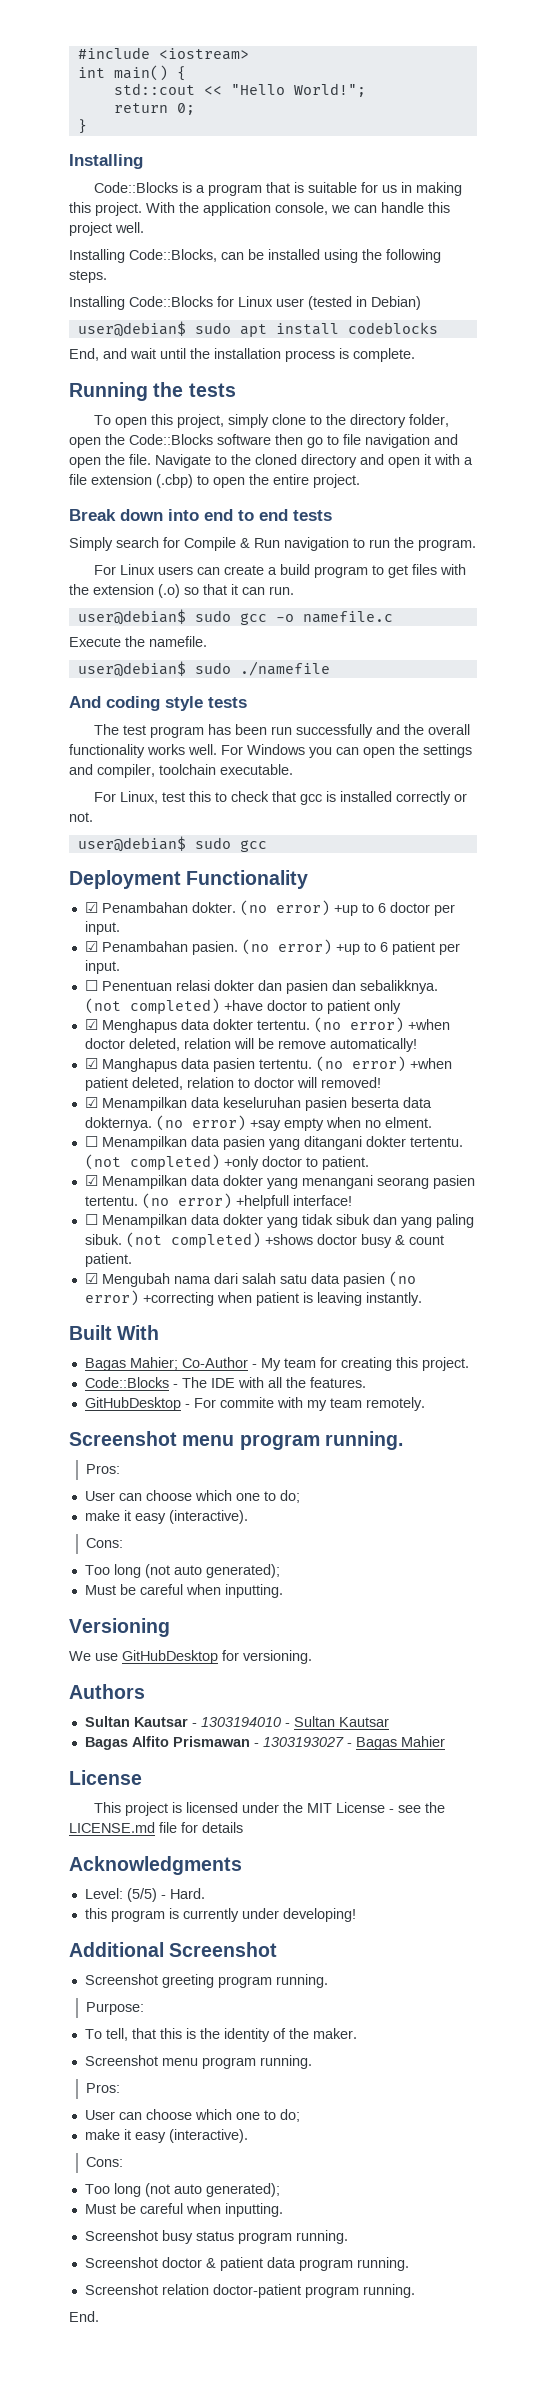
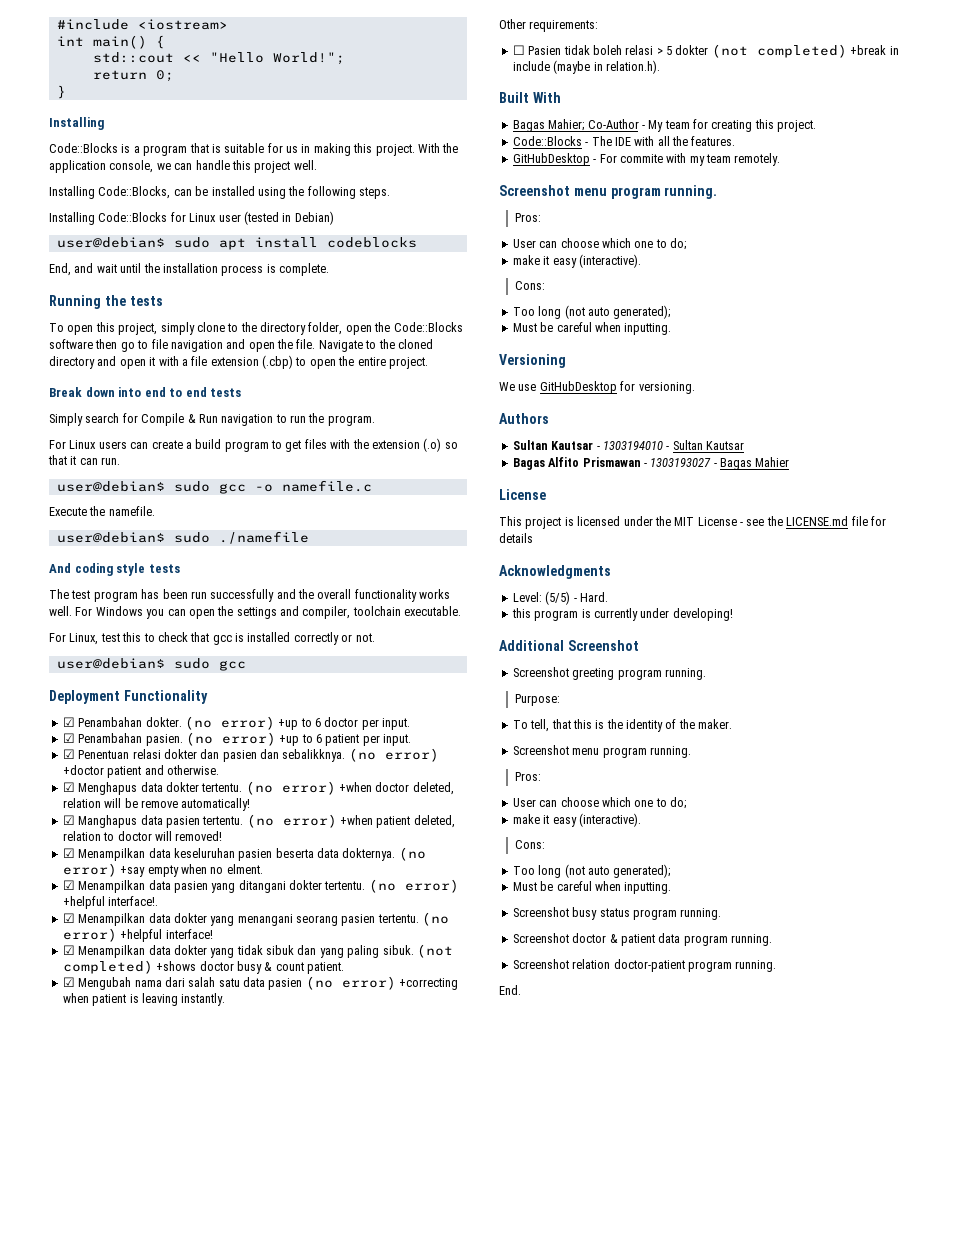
[84,980,98,991] ☐ -> [62,749,75,759] ☑
[84,998,401,1014] (not completed) +have doctor to patient only -> [348,748,439,762] [62,765,219,778] (no error) +doctor patient and otherwise.
[84,1136,98,1147] ☐ -> [62,880,75,890] ☑
[84,1154,369,1170] (not completed) +only doctor to patient. -> [368,879,459,893] [62,896,159,909] (no error) +helpful interface!.
[235,1195,289,1209] +helpfull -> [120,929,163,942] +helpful
[84,1214,98,1225] ☐ -> [62,945,75,955] ☑
(422, 1299) none -> [499,19,599,32] [512,44,899,58] [512,60,660,74] // Other requirements: // ☐ Pasien tidak boleh relasi > 5 dokter (not completed) +break in include (maybe in relation.h).

